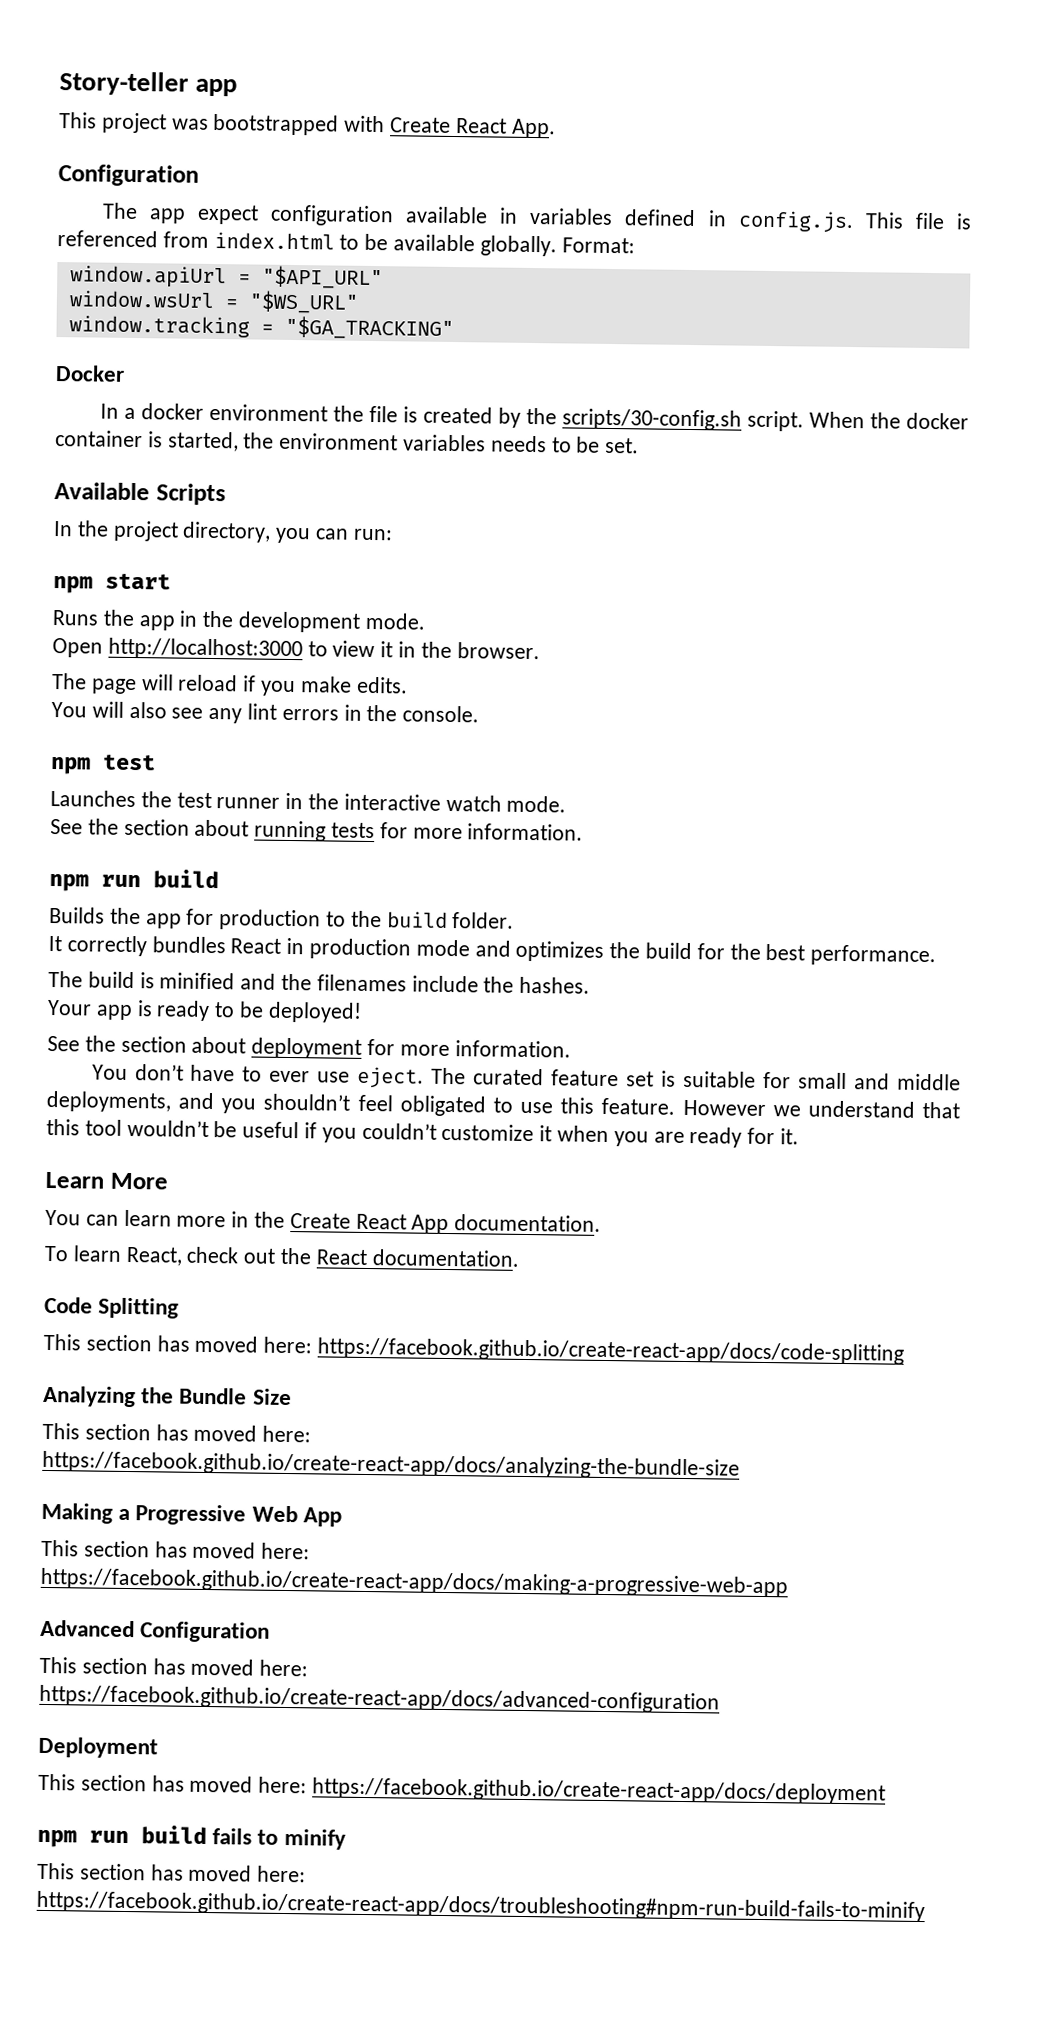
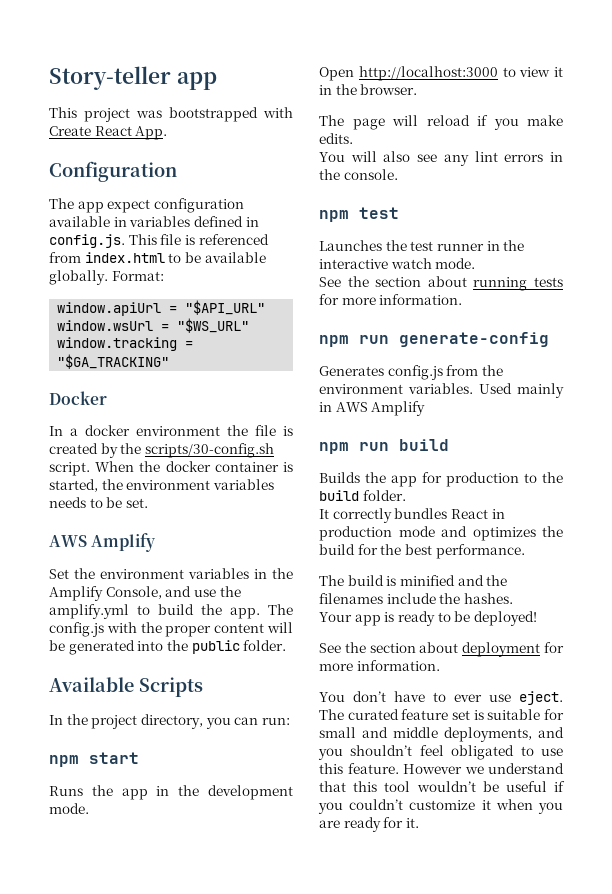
(640, 445) none -> [49,533,156,552] [49,568,293,579] [49,586,241,601] [49,604,293,619] [49,622,293,637] [49,640,287,655] // AWS Amplify // Set the environment variables in the Amplify Console, and use the amplify.yml to build the app. The config.js with the proper content will be generated into the public folder.
(584, 832) none -> [319,332,549,347] [319,365,503,380] [319,383,564,398] [319,401,426,416] // npm run generate-config // Generates config.js from the environment variables. Used mainly in AWS Amplify
[45,1171,168,1190] [45,1209,602,1235] [44,1245,520,1267] [44,1296,180,1319] [43,1333,905,1365] [43,1385,292,1408] [42,1422,312,1443] [42,1450,740,1480] [41,1502,342,1527] [41,1539,311,1560] [40,1567,788,1598] [40,1619,271,1643] [39,1656,309,1677] [39,1684,720,1714] [38,1736,158,1759] [38,1773,887,1805] [37,1825,346,1850] [37,1862,307,1883] [36,1890,925,1923] // Learn More // You can learn more in the Create React App documentation. // To learn React, check out the React documentation. // Code Splitting // This section has moved here: https://facebook.github.io/create-react-app/docs/code-splitting // Analyzing the Bundle Size // This section has moved here: https://facebook.github.io/create-react-app/docs/analyzing-the-bundle-size // Making a Progressive Web App // This section has moved here: https://facebook.github.io/create-react-app/docs/making-a-progressive-web-app // Advanced Configuration // This section has moved here: https://facebook.github.io/create-react-app/docs/advanced-configuration // Deployment // This section has moved here: https://facebook.github.io/create-react-app/docs/deployment // npm run build fails to minify // This section has moved here: https://facebook.github.io/create-react-app/docs/troubleshooting#npm-run-build-fails-to-minify -> (419, 823) none

